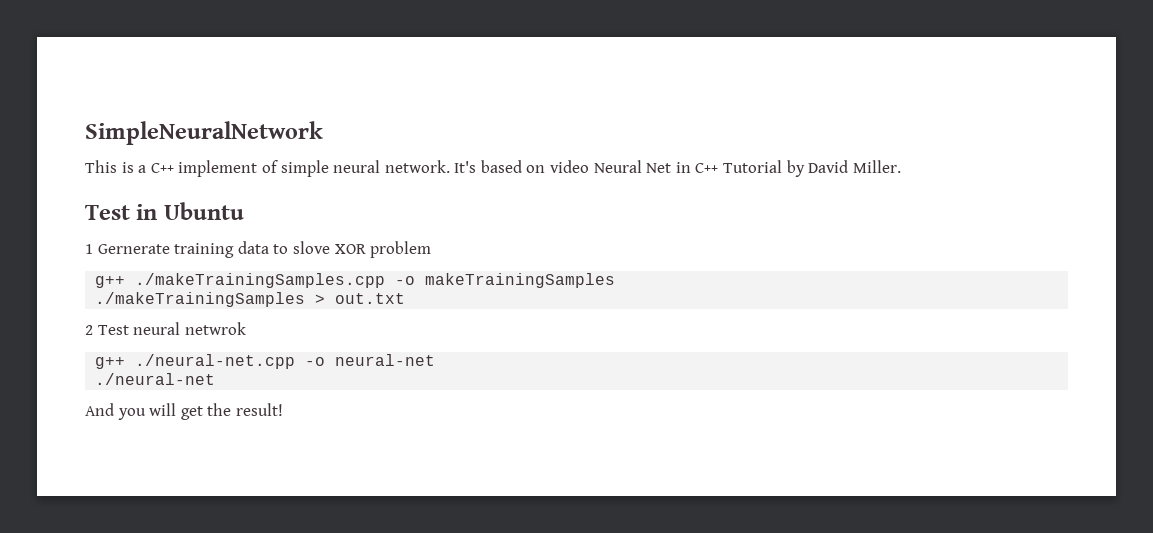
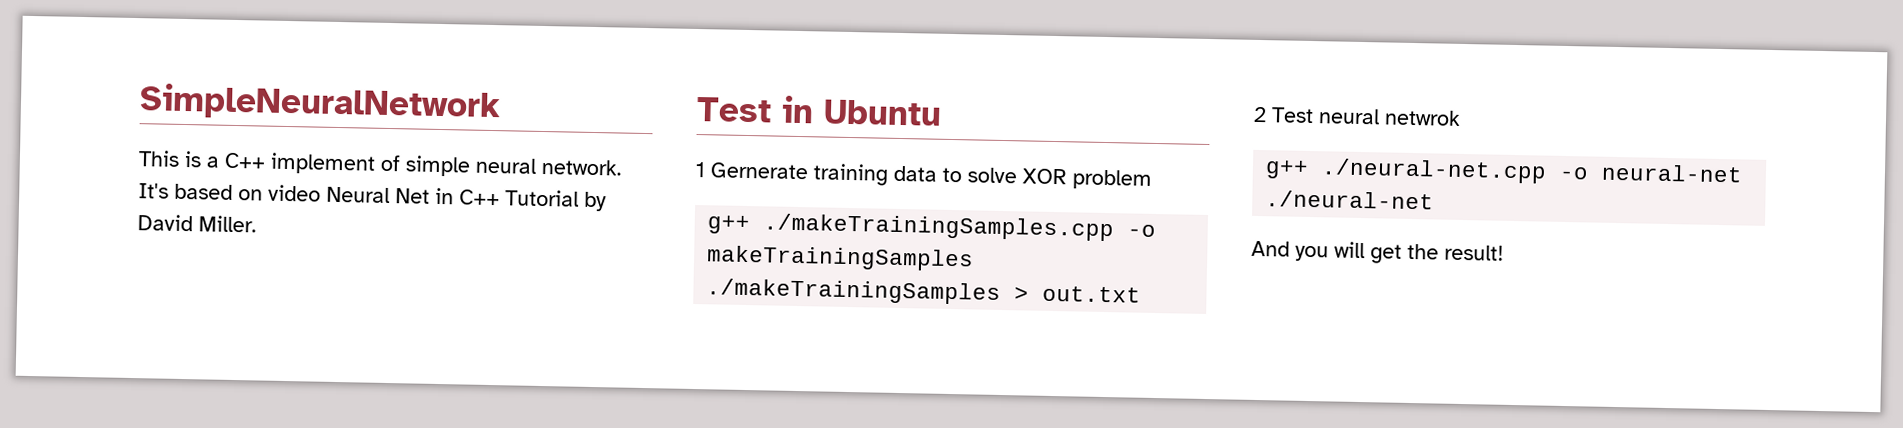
[292,241,330,254] slove -> [967,167,1017,184] solve

